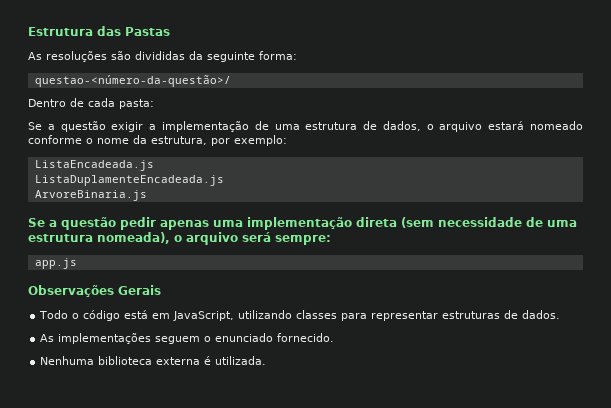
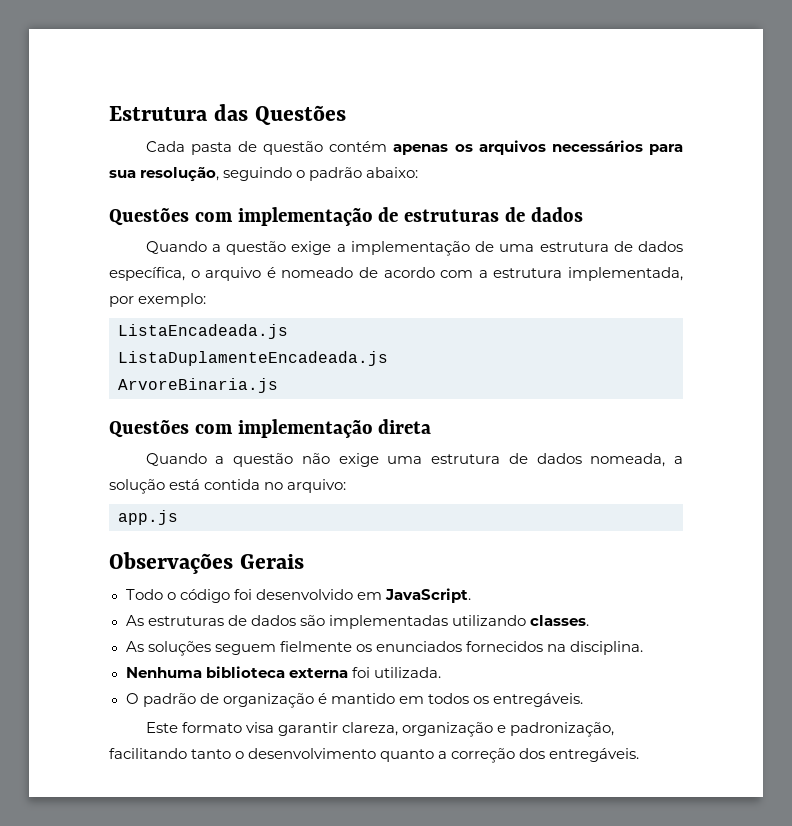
[125,27,170,36] [28,51,297,62] [34,75,231,87] [28,98,154,109] [28,121,144,132] Pastas // As resoluções são divididas da seguinte forma: // questao-<número-da-questão>/ // Dentro de cada pasta: // Se a questão exigir -> [254,105,346,125] [145,140,684,155] [109,166,419,182] [109,207,583,226] [145,241,332,255] Questões // Cada pasta de questão contém apenas os arquivos necessários para sua resolução, seguindo o padrão abaixo: // Questões com implementação de estruturas de dados // Quando a questão exige
[382,121,583,132] [28,135,207,145] dados, o arquivo estará nomeado conforme o nome da estrutura, -> [638,241,684,252] [109,267,684,281] dados específica, o arquivo é nomeado de acordo com a estrutura implementada,
[28,217,577,230] [28,232,331,245] Se a questão pedir apenas uma implementação direta (sem necessidade de uma estrutura nomeada), o arquivo será sempre: -> [109,419,432,438] [145,453,684,467] [109,479,347,494] Questões com implementação direta // Quando a questão não exige uma estrutura de dados nomeada, a solução está contida no arquivo:
[124,310,561,321] [40,333,335,344] [40,356,267,365] está em JavaScript, utilizando classes para representar estruturas de dados. // As implementações seguem o enunciado fornecido. // Nenhuma biblioteca externa é utilizada. -> [233,588,471,603] [125,615,589,629] [125,641,643,656] [125,666,441,678] [125,693,583,708] [145,722,614,737] [109,748,640,763] foi desenvolvido em JavaScript. // As estruturas de dados são implementadas utilizando classes. // As soluções seguem fielmente os enunciados fornecidos na disciplina. // Nenhuma biblioteca externa foi utilizada. // O padrão de organização é mantido em todos os entregáveis. // Este formato visa garantir clareza, organização e padronização, facilitando tanto o desenvolvimento quanto a correção dos entregáveis.

